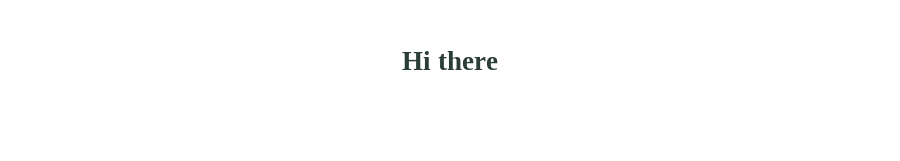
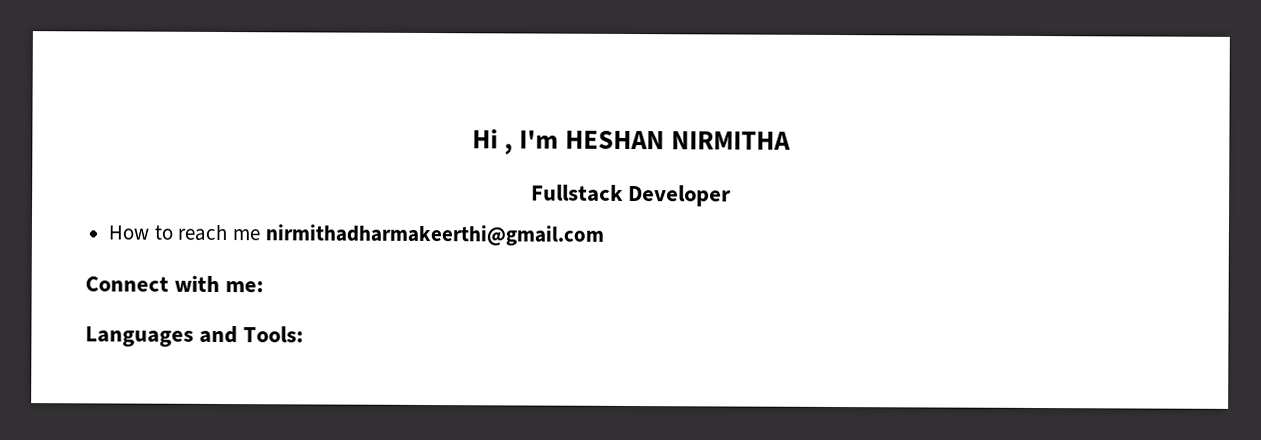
[438,51,499,70] there -> [503,130,792,155] [530,184,732,207] [108,224,604,246] [85,275,265,293] [85,325,305,347] , I'm HESHAN NIRMITHA // Fullstack Developer // How to reach me nirmithadharmakeerthi@gmail.com // Connect with me: // Languages and Tools:

